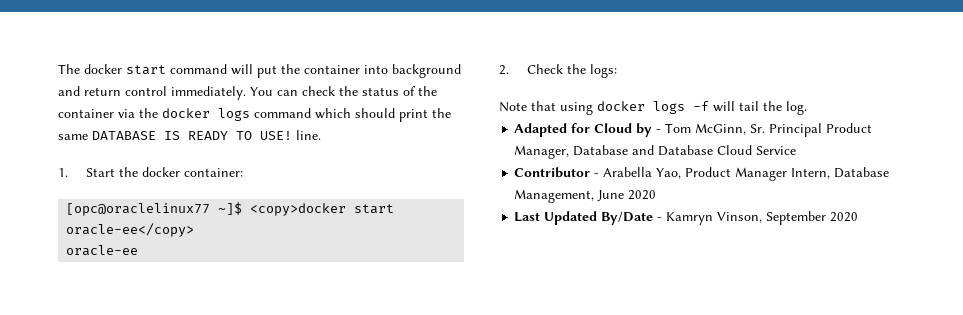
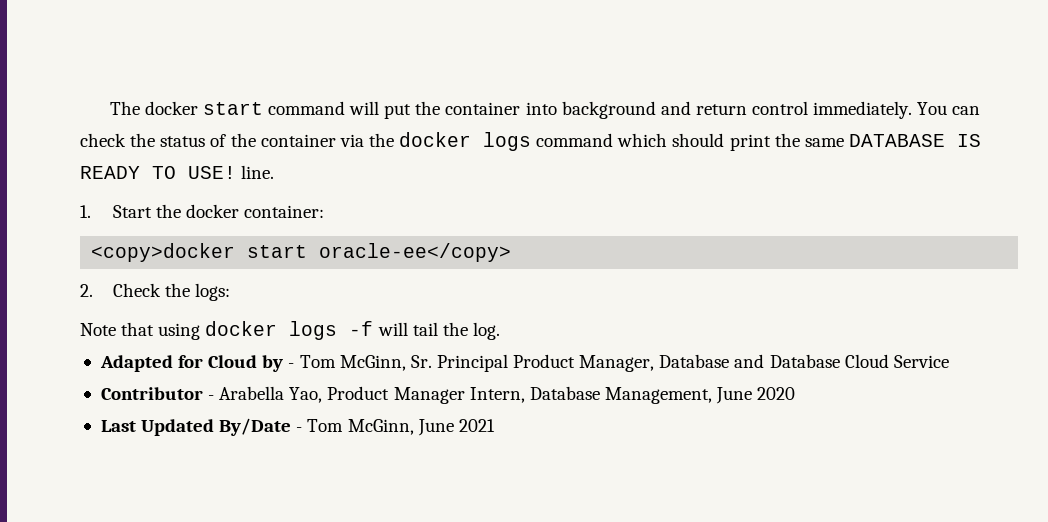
[66,202,243,216] [opc@oraclelinux77 ~]$ -> (324, 211) none
[66,245,139,256] // oracle-ee -> (512, 252) none
[666,211,859,225] Kamryn Vinson, September 2020 -> [307,419,495,436] Tom McGinn, June 2021

